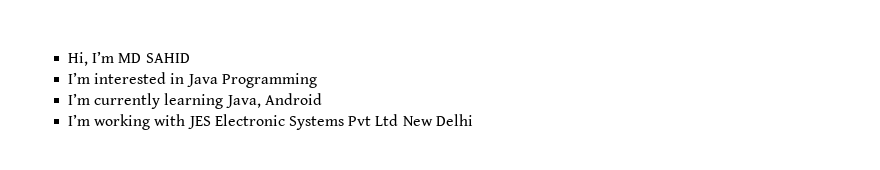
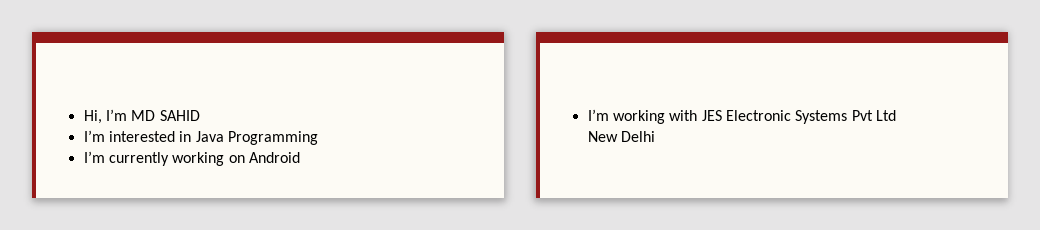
[164,93,261,109] learning Java, -> [172,152,245,166] working on

